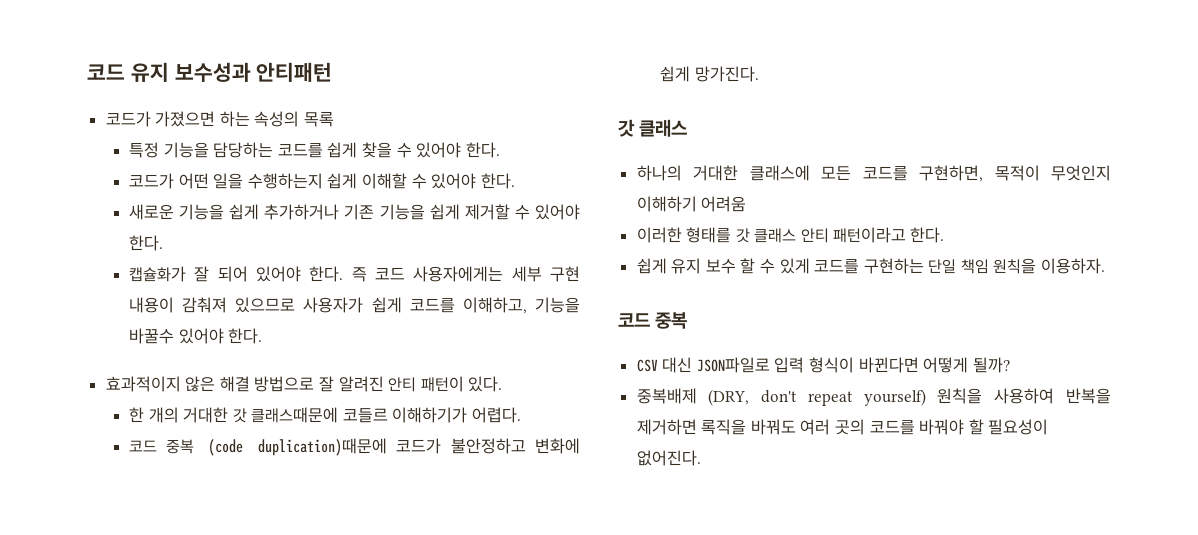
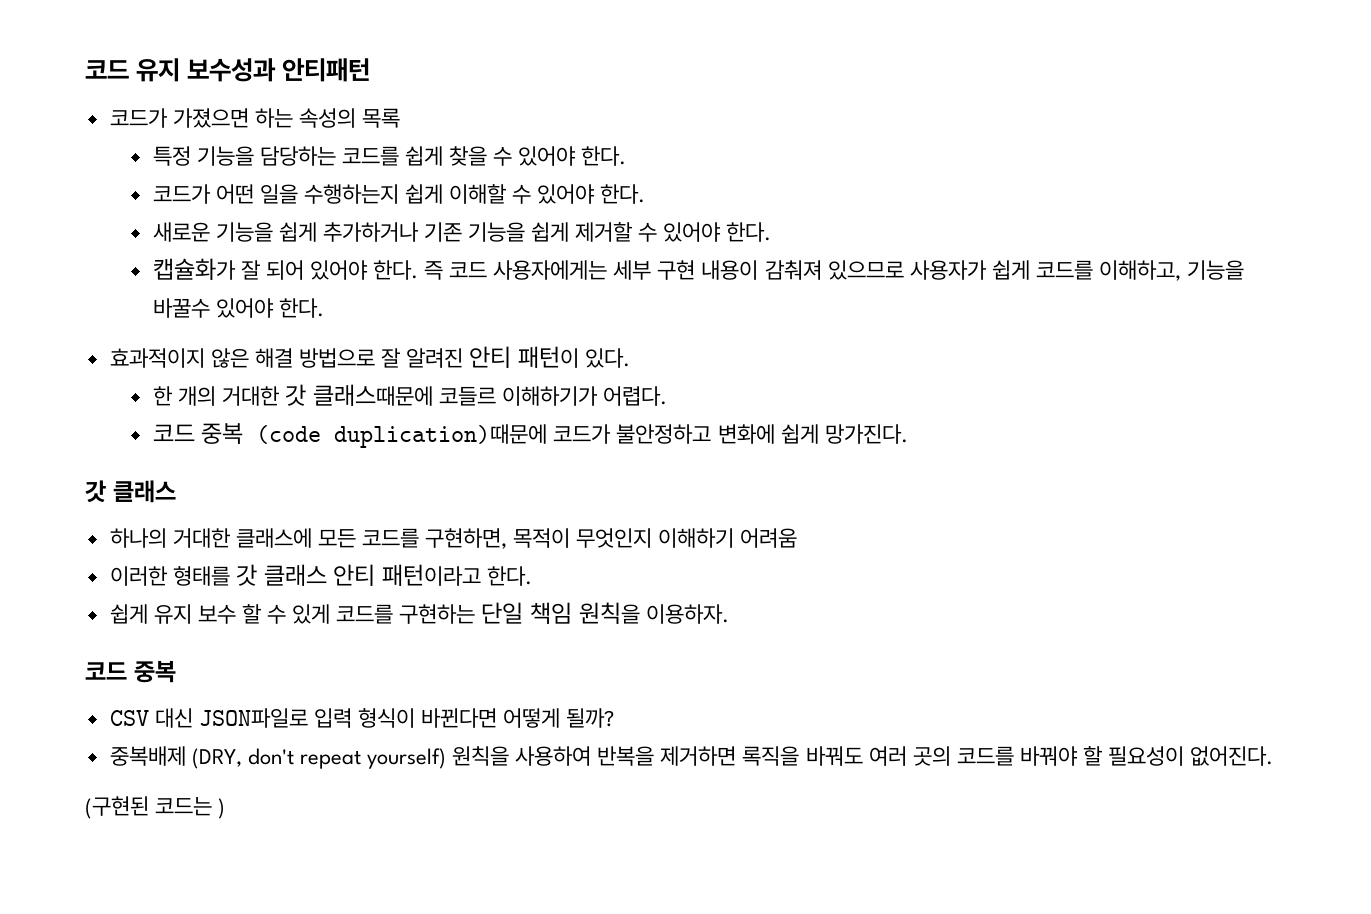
(701, 458) none -> [85,796,226,819] // (구현된 코드는 )

